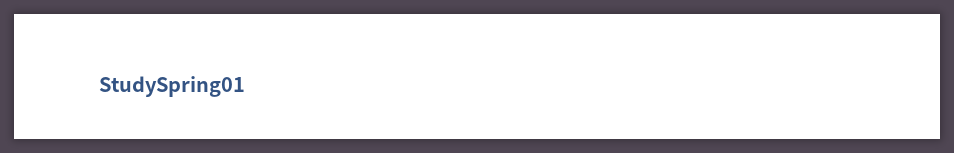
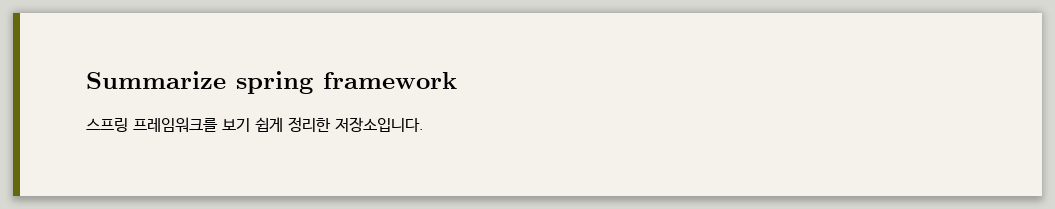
[99,76,245,97] StudySpring01 -> [86,71,457,94] [86,117,423,133] Summarize spring framework // 스프링 프레임워크를 보기 쉽게 정리한 저장소입니다.

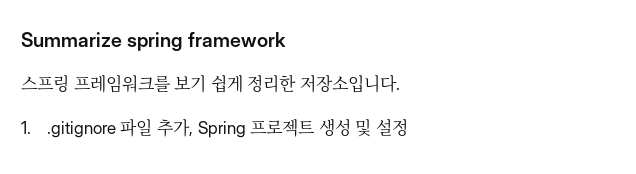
(423, 124) none -> [21,118,408,138] // 1. .gitignore 파일 추가, Spring 프로젝트 생성 및 설정

